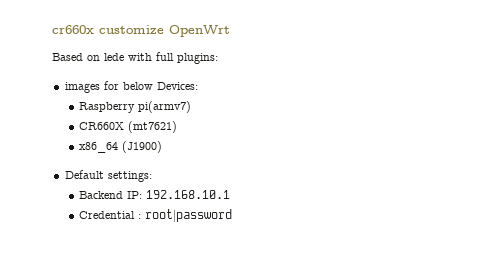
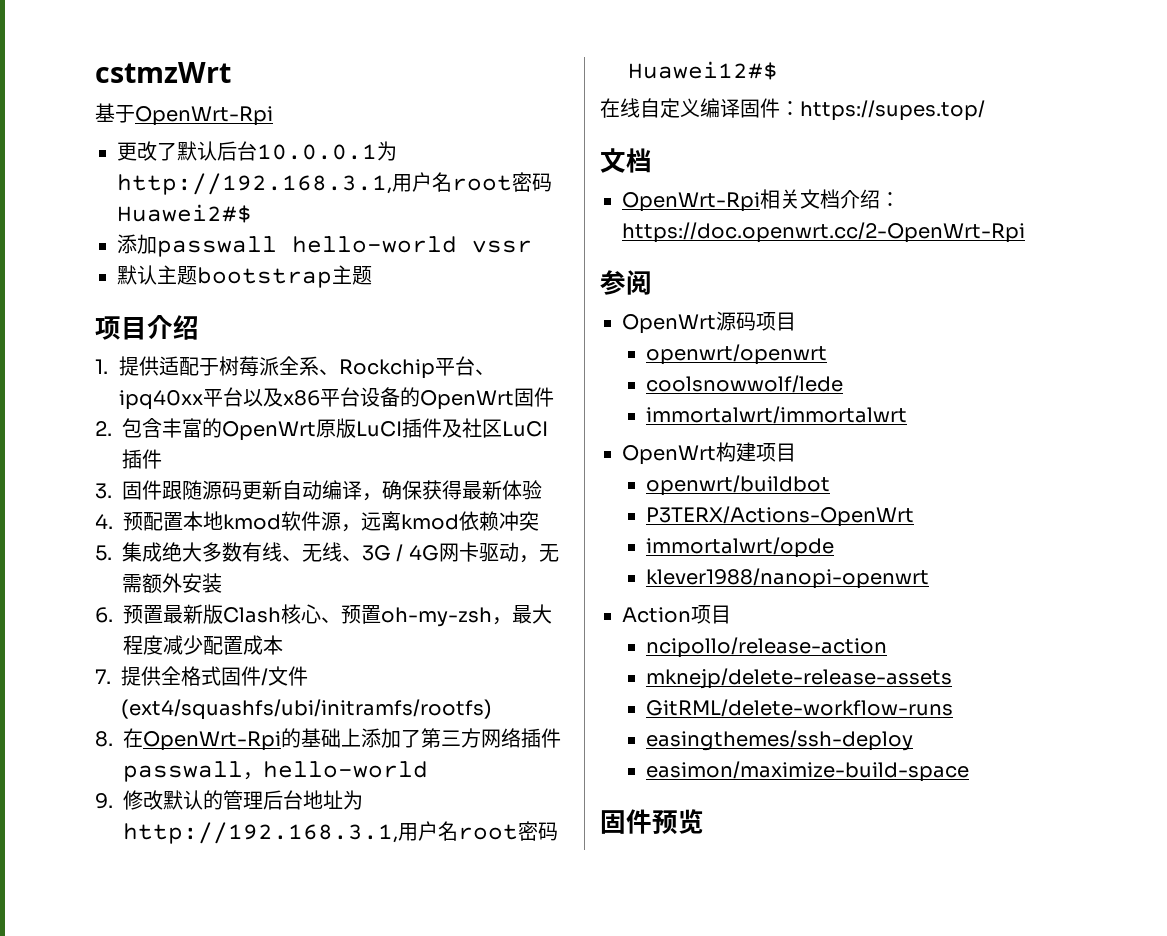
[52,25,230,37] [52,52,218,64] [64,81,198,93] [79,101,192,113] [79,121,178,133] [79,141,163,153] [64,170,152,182] [79,190,231,199] [79,209,233,222] cr660x customize OpenWrt // Based on lede with full plugins: // images for below Devices: // Raspberry pi(armv7) // CR660X (mt7621) // x86_64 (J1900) // Default settings: // Backend IP: 192.168.10.1 // Credential : root|password -> [95,62,231,83] [95,103,273,126] [117,141,397,161] [117,172,552,195] [117,204,252,223] [117,234,532,257] [117,265,372,288] [95,315,199,340] [95,356,496,379] [119,387,555,410] [95,418,548,441] [122,449,162,469] [95,480,542,501] [95,511,539,532] [95,542,559,563] [122,573,222,593] [95,604,552,627] [123,635,283,655] [95,666,308,686] [121,699,492,720] [95,728,561,751] [123,761,428,782] [95,790,363,810] [123,821,558,844] [628,61,778,80] [600,98,985,121] [600,148,652,173] [622,189,900,212] [622,222,1025,243] [600,270,652,295] [622,311,796,334] [646,344,828,365] [646,375,844,393] [646,406,908,424] [622,442,796,465] [646,475,831,496] [646,506,915,527] [646,537,835,558] [646,568,930,589] [622,605,731,624] [646,637,888,658] [646,668,953,689] [646,699,954,717] [646,730,914,751] [646,761,970,782] [600,809,704,835] cstmzWrt // 基于OpenWrt-Rpi // 更改了默认后台10.0.0.1为http://192.168.3.1,用户名root密码Huawei2#$ // 添加passwall hello-world vssr // 默认主题bootstrap主题 // 项目介绍 // 1.提供适配于树莓派全系、Rockchip平台、ipq40xx平台以及x86平台设备的OpenWrt固件 // 2.包含丰富的OpenWrt原版LuCI插件及社区LuCI插件 // 3.固件跟随源码更新自动编译，确保获得最新体验 // 4.预配置本地kmod软件源，远离kmod依赖冲突 // 5.集成绝大多数有线、无线、3G / 4G网卡驱动，无需额外安装 // 6.预置最新版Clash核心、预置oh-my-zsh，最大程度减少配置成本 // 7.提供全格式固件/文件(ext4/squashfs/ubi/initramfs/rootfs) // 8.在OpenWrt-Rpi的基础上添加了第三方网络插件passwall，hello-world // 9.修改默认的管理后台地址为http://192.168.3.1,用户名root密码Huawei12#$ // 在线自定义编译固件：https://supes.top/ // 文档 // OpenWrt-Rpi相关文档介绍：https://doc.openwrt.cc/2-OpenWrt-Rpi // 参阅 // OpenWrt源码项目 // openwrt/openwrt // coolsnowwolf/lede // immortalwrt/immortalwrt // OpenWrt构建项目 // openwrt/buildbot // P3TERX/Actions-OpenWrt // immortalwrt/opde // klever1988/nanopi-openwrt // Action项目 // ncipollo/release-action // mknejp/delete-release-assets // GitRML/delete-workflow-runs // easingthemes/ssh-deploy // easimon/maximize-build-space // 固件预览

